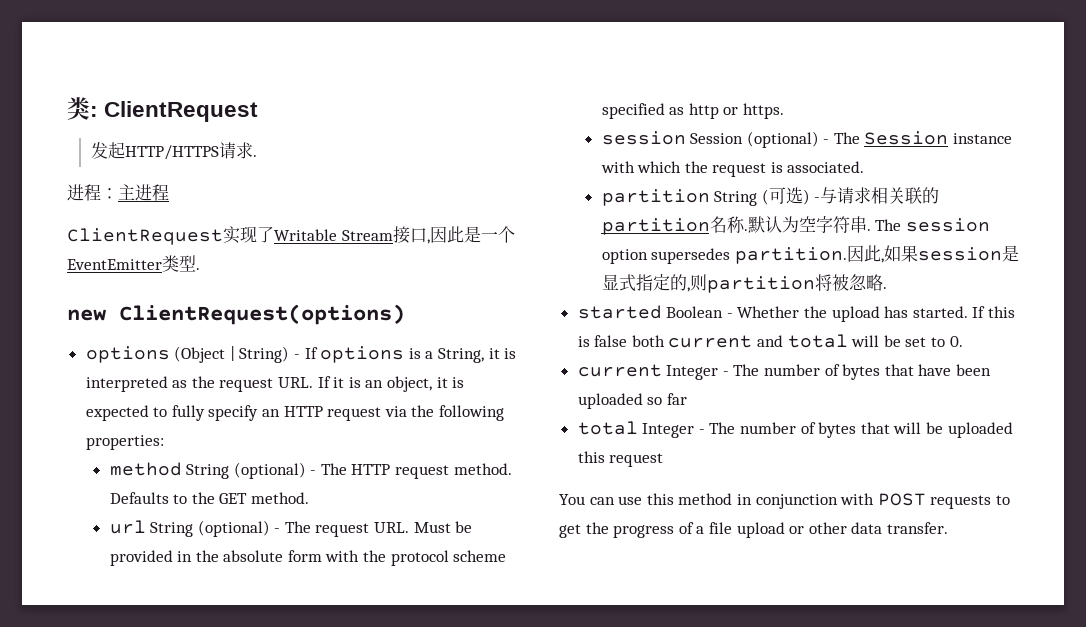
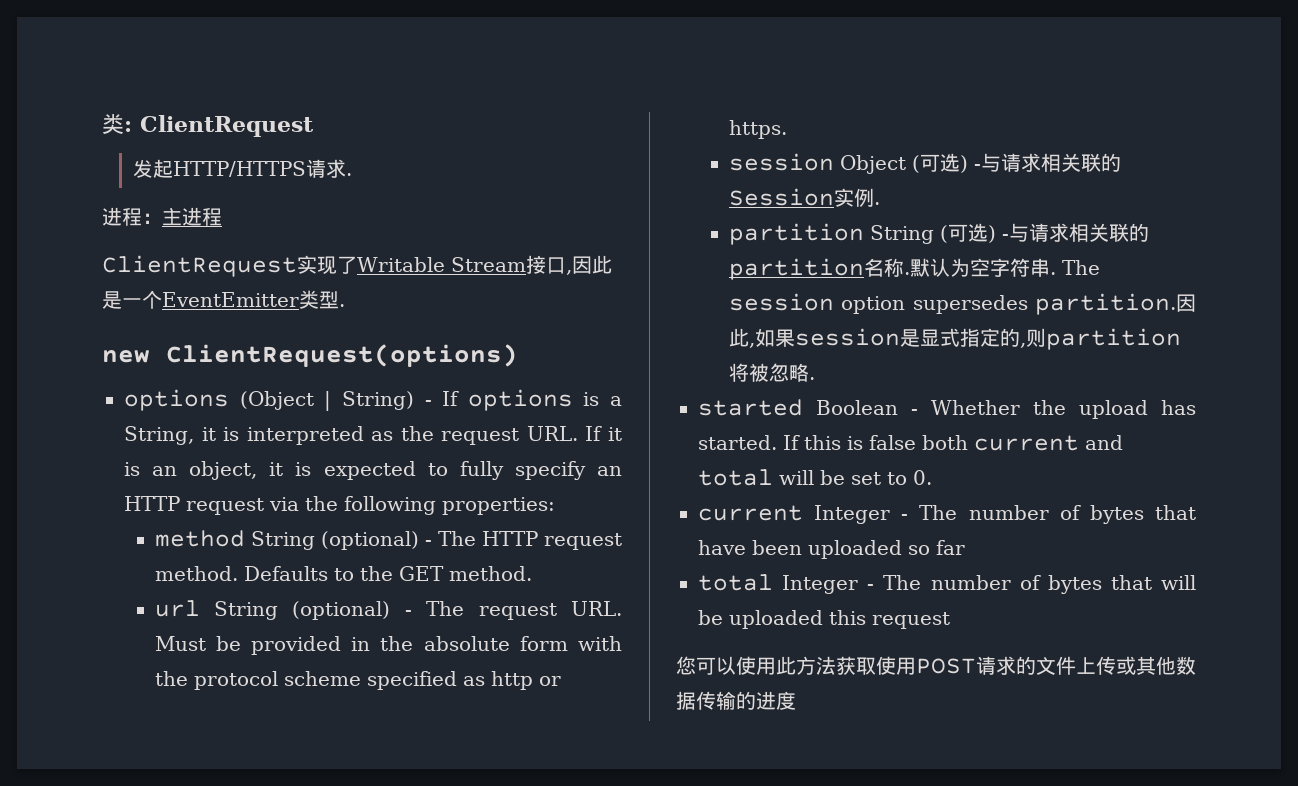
[690,131,1013,148] [600,161,865,177] Session (optional) - The Session instance with which the request is associated. -> [839,153,1121,174] [728,188,880,207] Object (可选) -与请求相关联的Session实例.
[559,493,1010,509] [559,522,948,538] You can use this method in conjunction with POST requests to get the progress of a file upload or other data transfer. -> [676,656,1196,675] [676,691,796,710] 您可以使用此方法获取使用POST请求的文件上传或其他数据传输的进度

